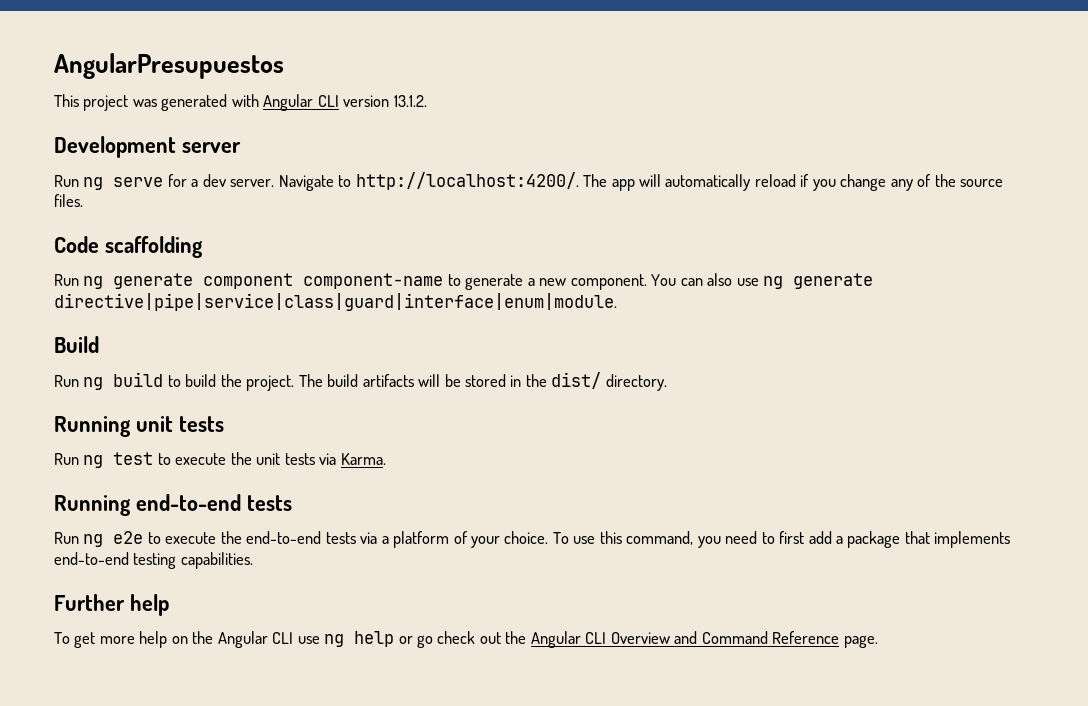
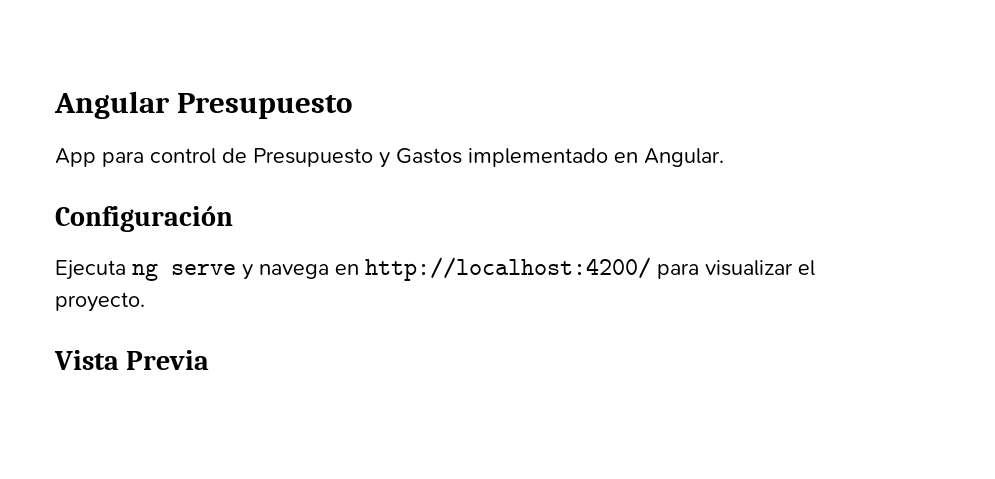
[54,53,284,79] [54,94,427,111] [54,136,241,158] [54,172,1004,191] [54,194,83,207] [54,236,203,258] [54,273,873,290] [54,293,617,311] [54,336,99,353] [54,372,667,391] [54,416,224,437] [54,452,386,468] [54,494,292,516] [54,531,1011,548] [54,552,253,569] [54,594,169,616] [54,631,878,648] AngularPresupuestos // This project was generated with Angular CLI version 13.1.2. // Development server // Run ng serve for a dev server. Navigate to http://localhost:4200/. The app will automatically reload if you change any of the source files. // Code scaffolding // Run ng generate component component-name to generate a new component. You can also use ng generate directive|pipe|service|class|guard|interface|enum|module. // Build // Run ng build to build the project. The build artifacts will be stored in the dist/ directory. // Running unit tests // Run ng test to execute the unit tests via Karma. // Running end-to-end tests // Run ng e2e to execute the end-to-end tests via a platform of your choice. To use this command, you need to first add a package that implements end-to-end testing capabilities. // Further help // To get more help on the Angular CLI use ng help or go check out the Angular CLI Overview and Command Reference page. -> [54,91,353,119] [55,148,724,168] [55,206,233,232] [55,257,815,281] [55,292,145,312] [54,350,210,370] Angular Presupuesto // App para control de Presupuesto y Gastos implementado en Angular. // Configuración // Ejecuta ng serve y navega en http://localhost:4200/ para visualizar el proyecto. // Vista Previa

